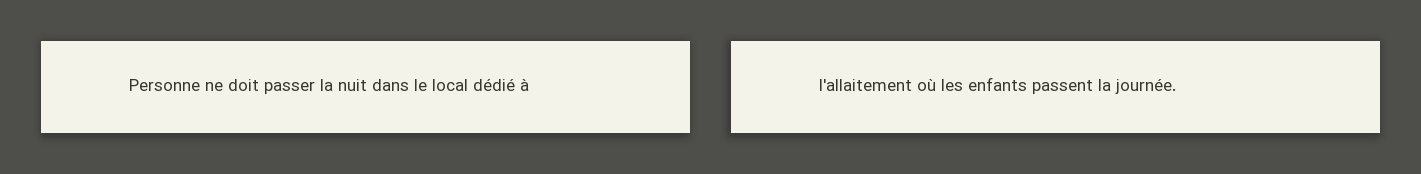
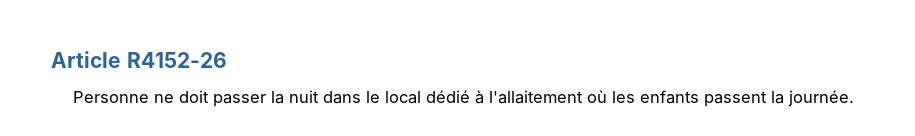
(129, 85) none -> [51,51,227,68] Article R4152-26 //

